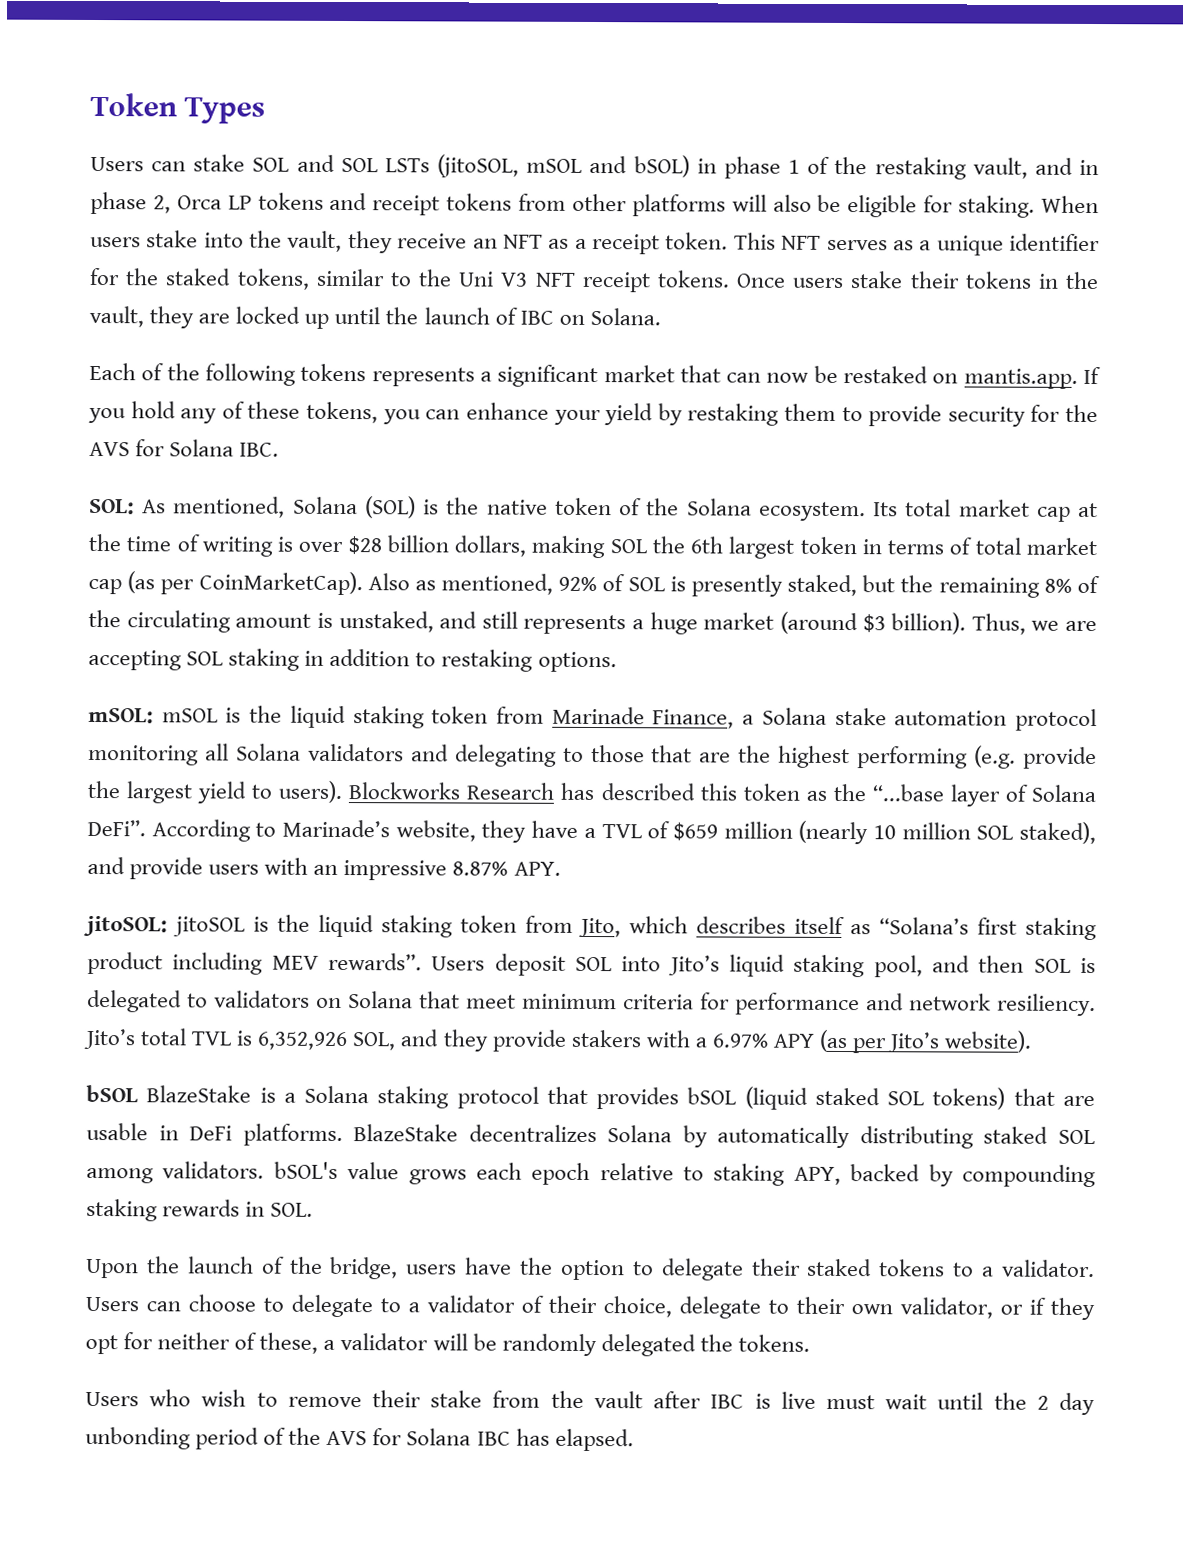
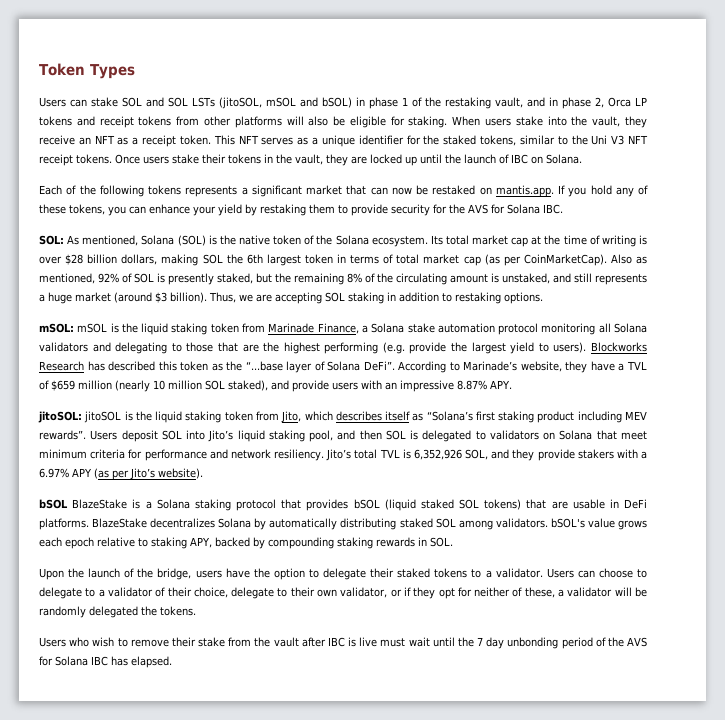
[1036,1395,1049,1410] 2 -> [477,637,484,646] 7

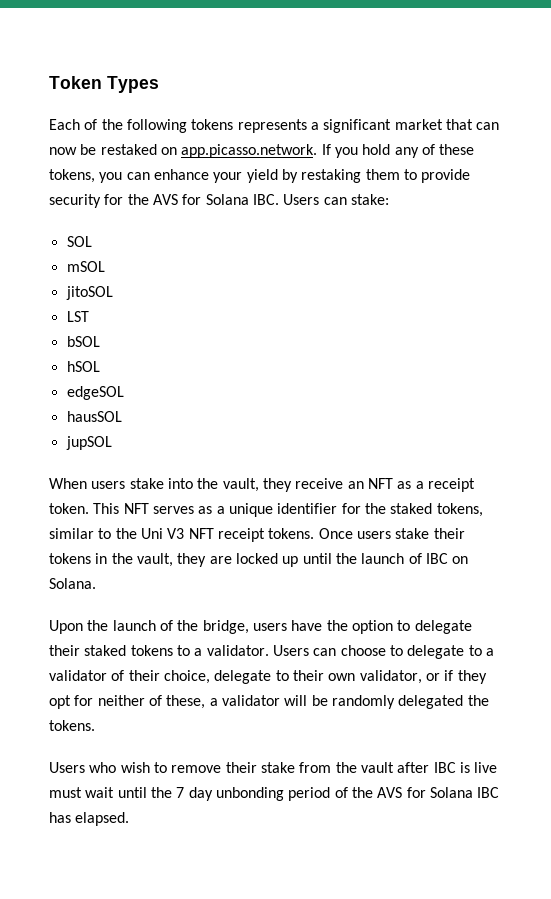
[39,97,647,109] [39,116,448,128] Users can stake SOL and SOL LSTs (jitoSOL, mSOL and bSOL) in phase 1 of the restaking vault, and in phase 2, Orca LP tokens and receipt tokens from other platforms will also be eligible for staking. -> [49,119,500,133] [49,144,475,158] [49,169,471,183] [49,194,389,208] [66,236,92,247] [66,261,105,272] [65,286,113,300] [66,311,89,322] [66,336,100,347] [66,361,100,372] [66,386,124,400] [66,411,122,422] [65,436,112,450] Each of the following tokens represents a significant market that can now be restaked on app.picasso.network. If you hold any of these tokens, you can enhance your yield by restaking them to provide security for the AVS for Solana IBC. Users can stake: // SOL // mSOL // jitoSOL // LST // bSOL // hSOL // edgeSOL // hausSOL // jupSOL //
[39,185,648,197] [39,204,563,216] [39,235,647,247] [39,254,648,266] [39,273,647,285] [39,292,543,304] [39,323,647,335] [39,342,647,354] [39,361,647,373] [39,380,512,392] [38,411,647,423] [39,430,647,442] [39,449,647,461] [39,468,203,480] [39,499,647,511] [39,518,648,530] [39,537,453,549] // Each of the following tokens represents a significant market that can now be restaked on mantis.app. If you hold any of these tokens, you can enhance your yield by restaking them to provide security for the AVS for Solana IBC. // SOL: As mentioned, Solana (SOL) is the native token of the Solana ecosystem. Its total market cap at the time of writing is over $28 billion dollars, making SOL the 6th largest token in terms of total market cap (as per CoinMarketCap). Also as mentioned, 92% of SOL is presently staked, but the remaining 8% of the circulating amount is unstaked, and still represents a huge market (around $3 billion). Thus, we are accepting SOL staking in addition to restaking options. // mSOL: mSOL is the liquid staking token from Marinade Finance, a Solana stake automation protocol monitoring all Solana validators and delegating to those that are the highest performing (e.g. provide the largest yield to users). Blockworks Research has described this token as the “...base layer of Solana DeFi”. According to Marinade’s website, they have a TVL of $659 million (nearly 10 million SOL staked), and provide users with an impressive 8.87% APY. // jitoSOL: jitoSOL is the liquid staking token from Jito, which describes itself as “Solana’s first staking product including MEV rewards”. Users deposit SOL into Jito’s liquid staking pool, and then SOL is delegated to validators on Solana that meet minimum criteria for performance and network resiliency. Jito’s total TVL is 6,352,926 SOL, and they provide stakers with a 6.97% APY (as per Jito’s website). // bSOL BlazeStake is a Solana staking protocol that provides bSOL (liquid staked SOL tokens) that are usable in DeFi platforms. BlazeStake decentralizes Solana by automatically distributing staked SOL among validators. bSOL's value grows each epoch relative to staking APY, backed by compounding staking rewards in SOL. -> (96, 583) none

